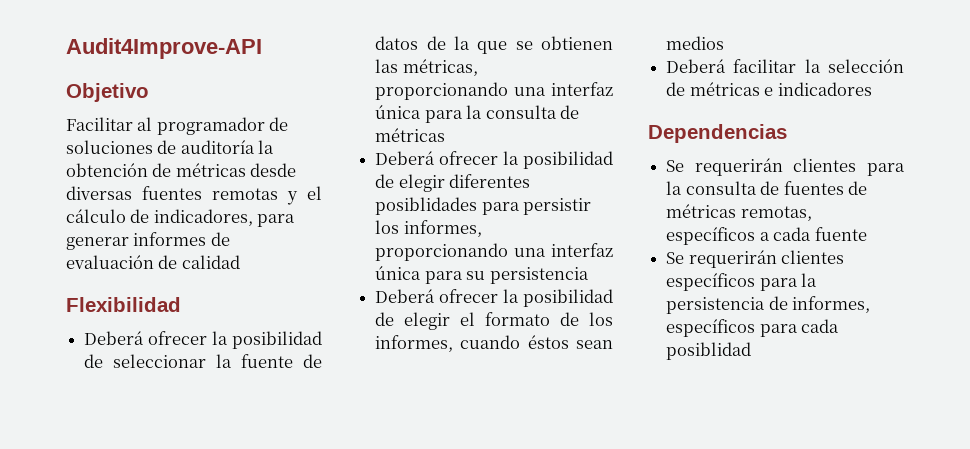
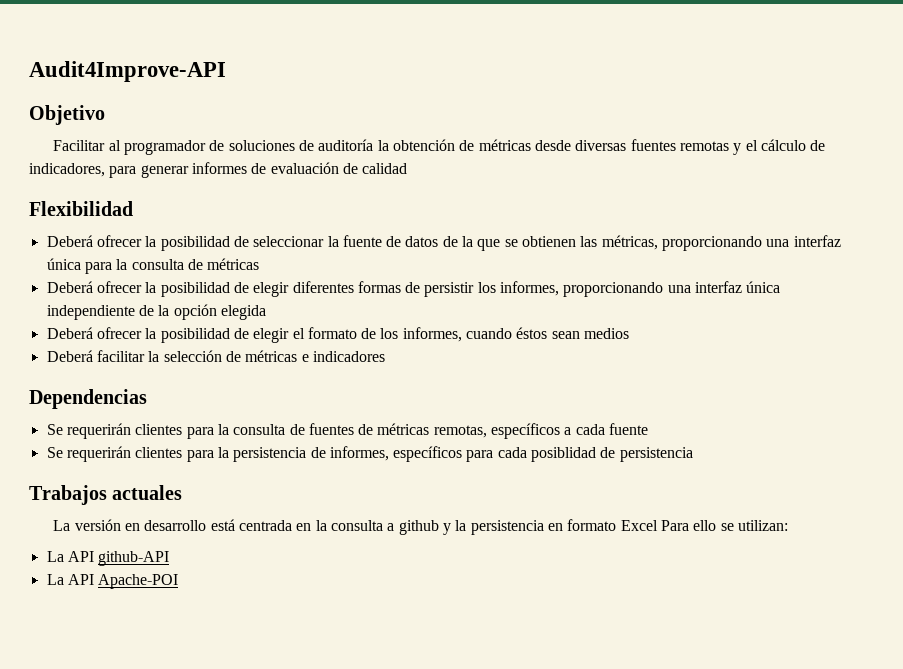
[375,197,520,215] posiblidades para -> [357,281,421,293] formas de
[424,267,589,284] para su persistencia -> [46,304,266,320] independiente de la opción elegida
[666,273,756,291] específicos -> (183, 452) none
(752, 351) none -> [600,447,693,462] [29,485,183,505] [53,519,788,535] [46,551,170,566] [46,574,179,589] de persistencia // Trabajos actuales // La versión en desarrollo está centrada en la consulta a github y la persistencia en formato Excel Para ello se utilizan: // La API github-API // La API Apache-POI

